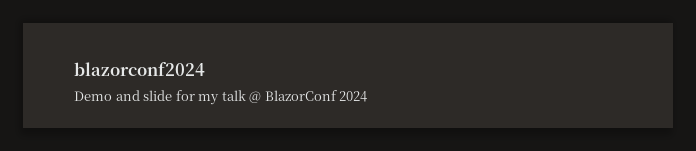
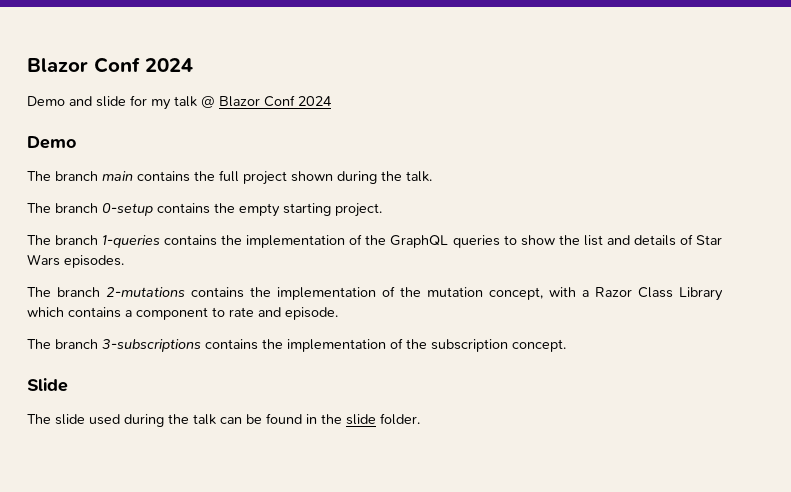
[74,62,205,76] blazorconf2024 -> [27,57,193,73] Blazor Conf 2024
[264,90,368,102] BlazorConf 2024 -> [219,95,332,107] [27,136,77,149] [27,170,432,185] [27,203,382,217] [27,234,722,248] [27,254,124,268] [27,286,723,301] [27,307,338,320] [27,338,566,352] [27,378,68,392] [27,413,420,427] Blazor Conf 2024 // Demo // The branch main contains the full project shown during the talk. // The branch 0-setup contains the empty starting project. // The branch 1-queries contains the implementation of the GraphQL queries to show the list and details of Star Wars episodes. // The branch 2-mutations contains the implementation of the mutation concept, with a Razor Class Library which contains a component to rate and episode. // The branch 3-subscriptions contains the implementation of the subscription concept. // Slide // The slide used during the talk can be found in the slide folder.

